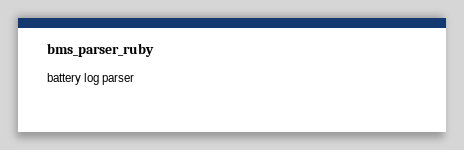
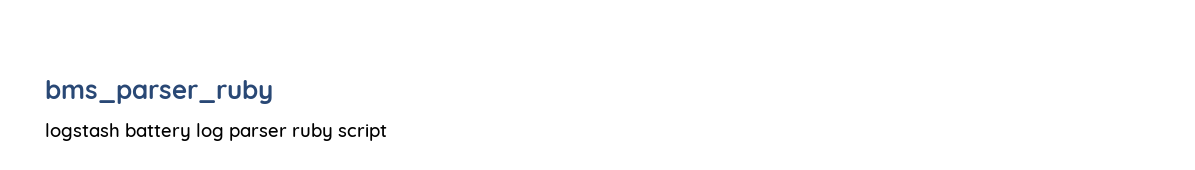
(154, 50) none -> [45,123,120,141] logstash
(135, 79) none -> [292,123,387,141] ruby script

